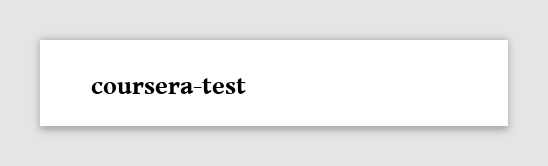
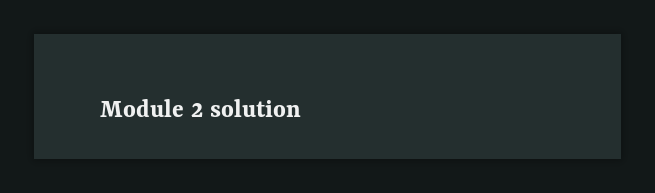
[91,78,246,94] coursera-test -> [100,99,302,117] Module 2 solution

